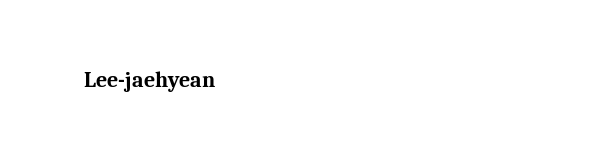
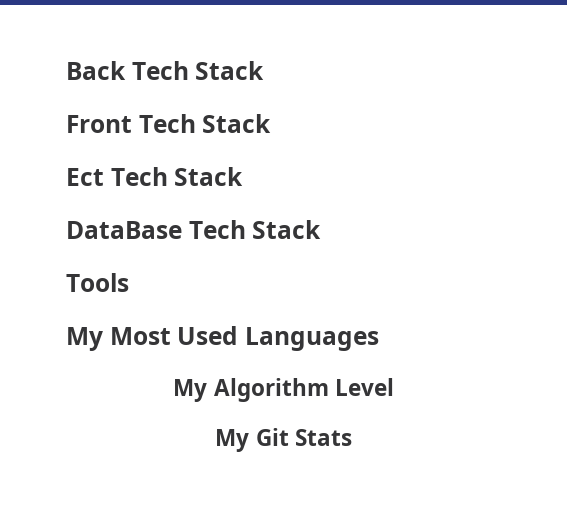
[84,71,215,92] Lee-jaehyean -> [66,61,265,80] [66,114,272,133] [66,167,244,186] [66,220,322,239] [66,273,129,292] [66,326,379,351] [173,378,394,402] [215,428,352,452] Back Tech Stack // Front Tech Stack // Ect Tech Stack // DataBase Tech Stack // Tools // My Most Used Languages // My Algorithm Level // My Git Stats

